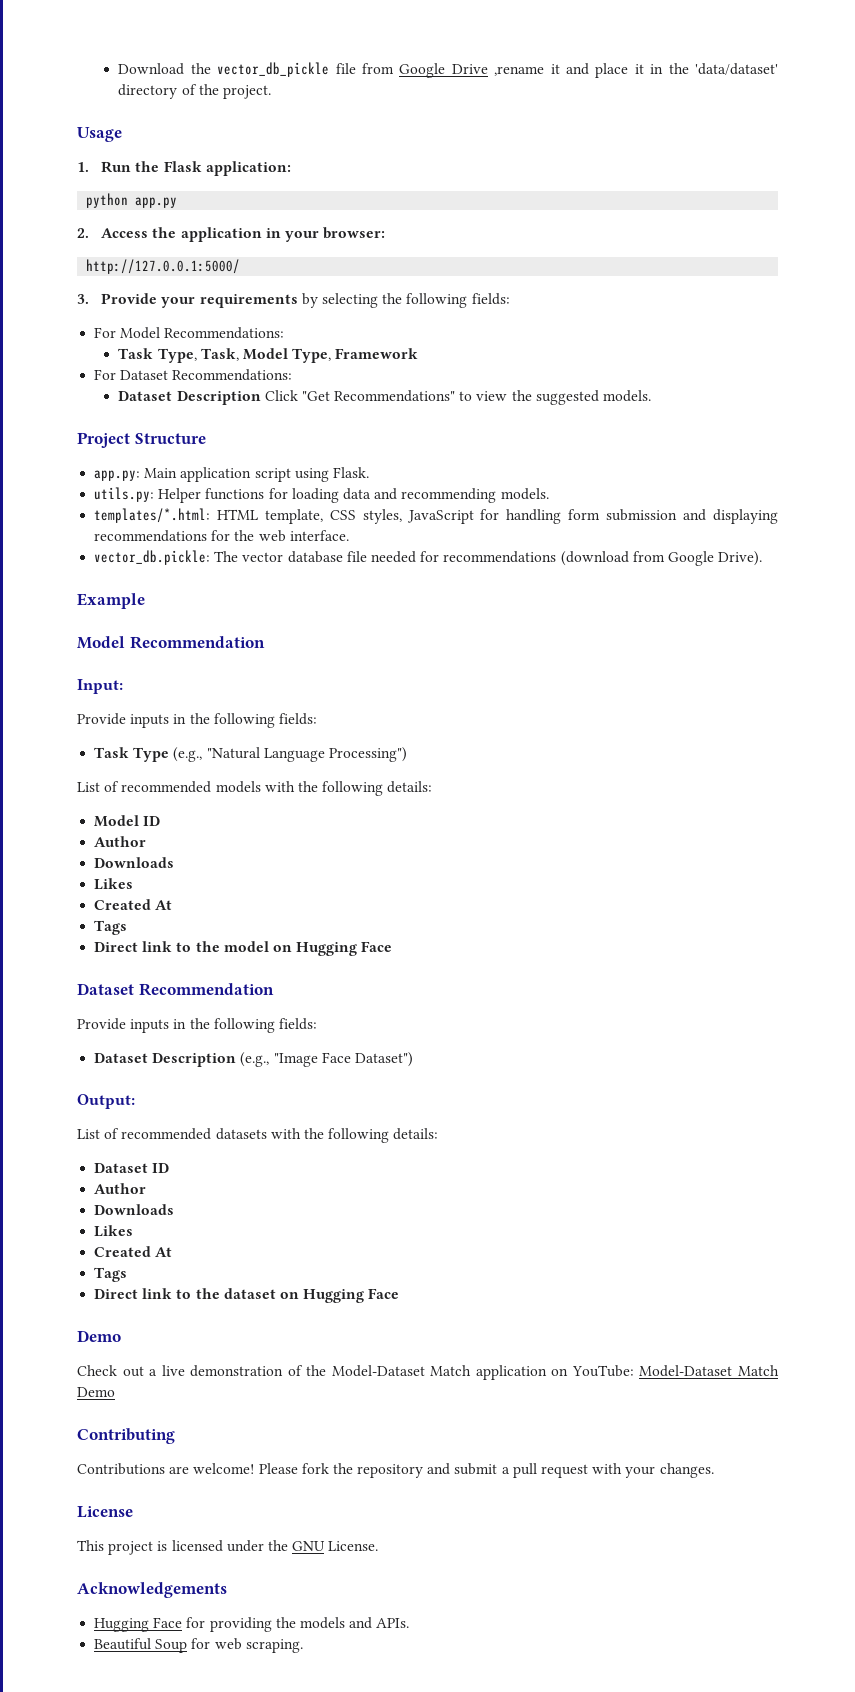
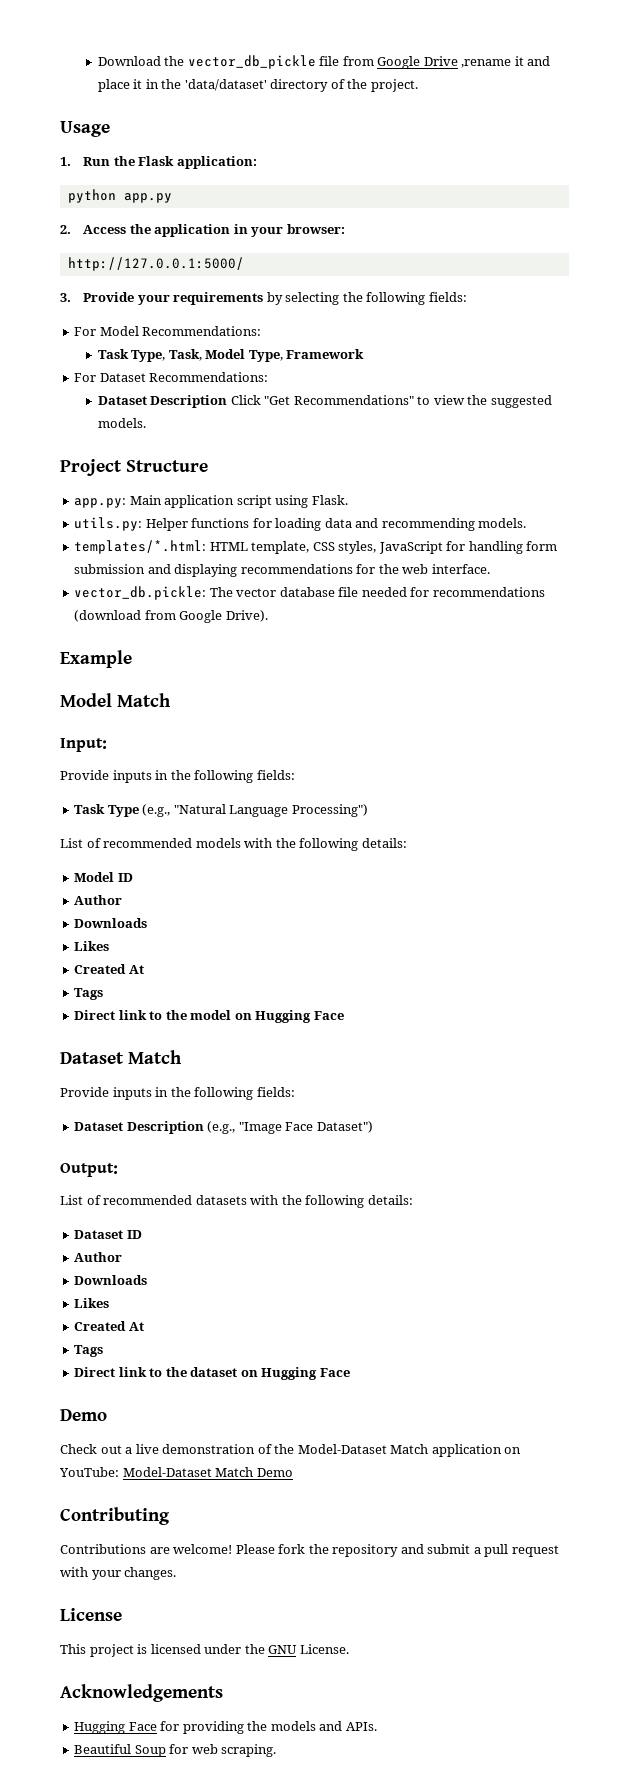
[129,636,265,649] Recommendation -> [117,693,172,707] Match
[138,983,274,996] Recommendation -> [128,1050,183,1064] Match

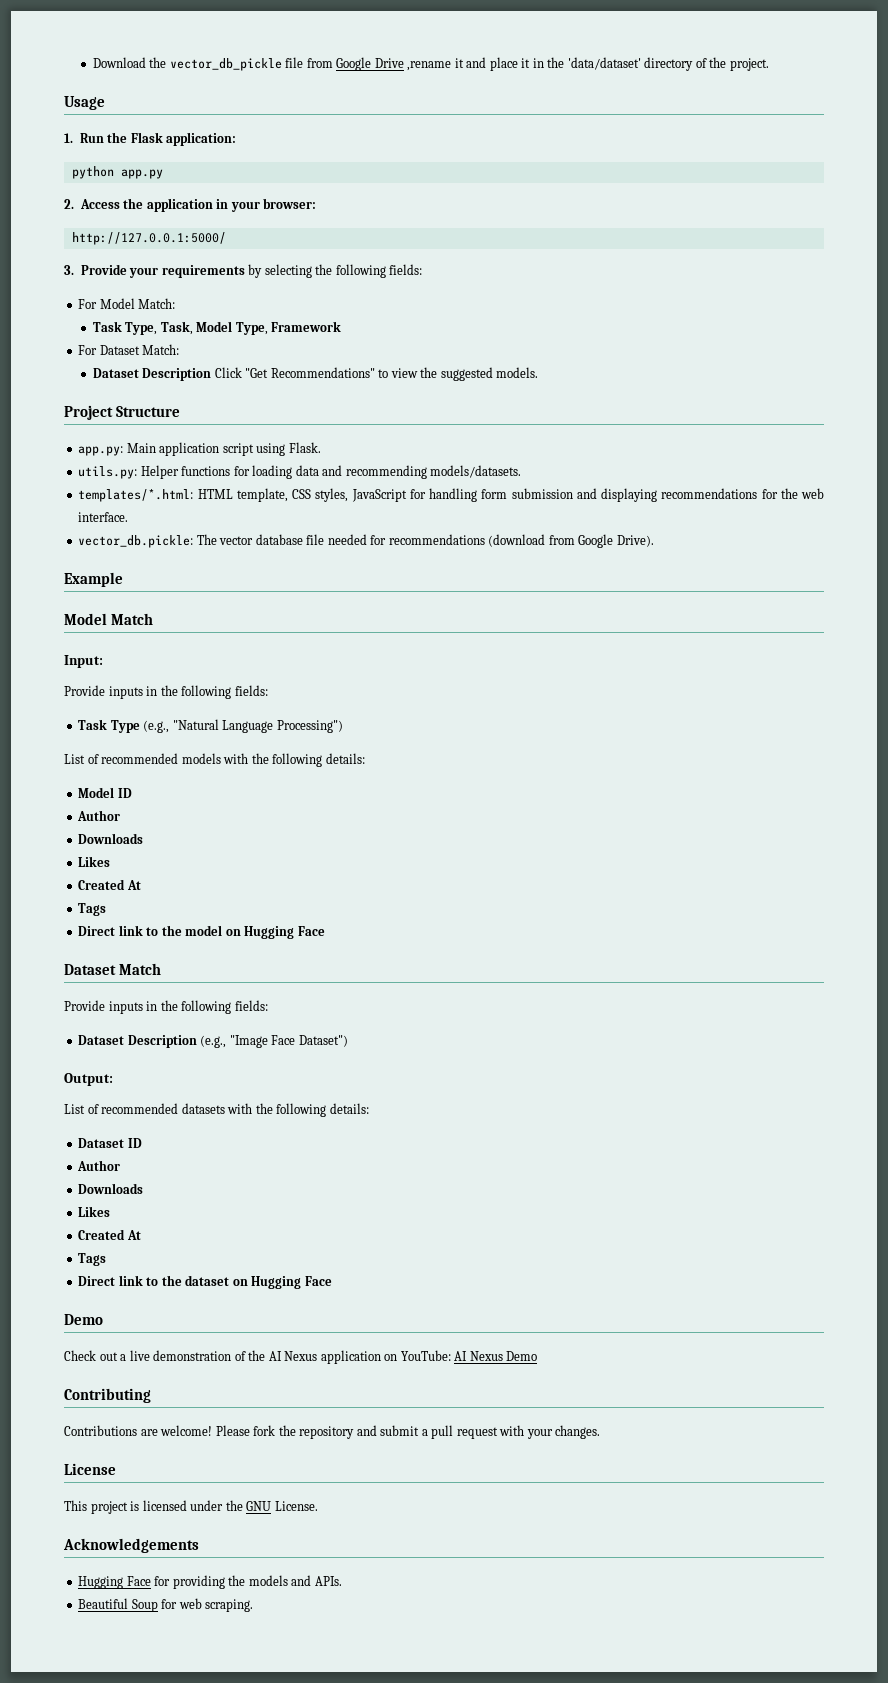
[142,326,262,336] Recommendations: -> [138,298,176,309] Match:
[149,372,269,382] Recommendations: -> [142,344,180,355] Match:
[478,518,527,528] models. -> [430,465,522,478] models/datasets.
[297,1444,429,1454] Model-Dataset Match -> [268,1351,318,1361] AI Nexus
[122,1467,254,1477] Model-Dataset Match -> [454,1351,503,1361] AI Nexus

